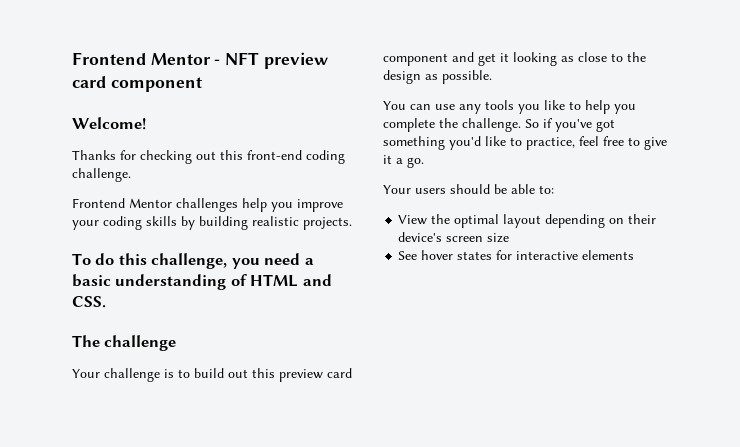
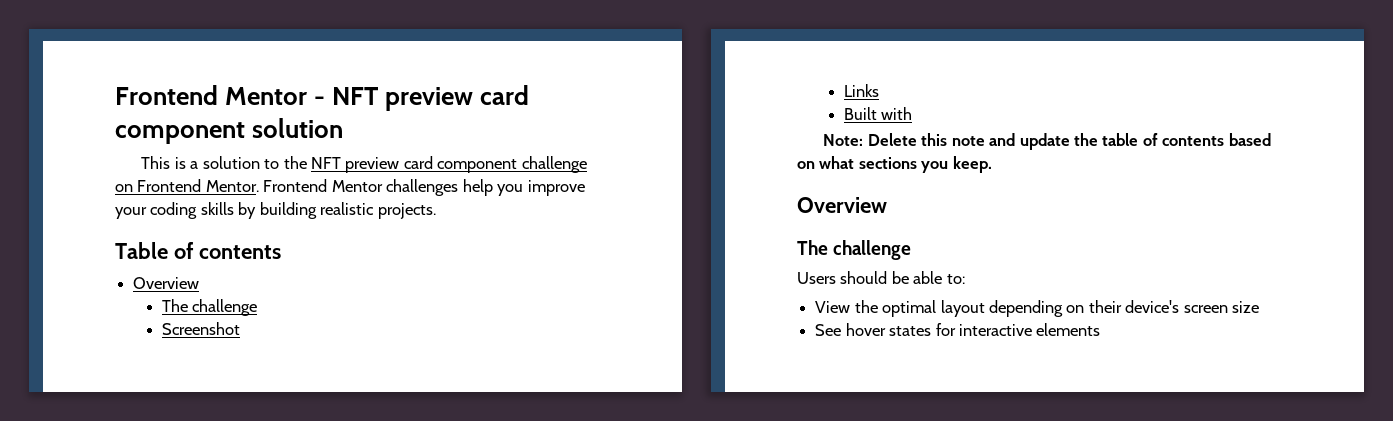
[72,117,146,130] [72,150,345,164] [72,168,131,182] // Welcome! // Thanks for checking out this front-end coding challenge. // -> [252,118,344,138] [141,156,587,173] [115,179,259,192] solution // This is a solution to the NFT preview card component challenge on Frontend Mentor.
[72,253,314,269] [72,274,332,290] [72,296,106,308] [72,335,177,351] [72,368,352,382] [383,52,646,66] [383,70,492,84] [383,100,636,114] [383,118,615,132] [383,136,667,150] [383,155,424,168] [383,185,446,194] To do this challenge, you need a basic understanding of HTML and CSS. // The challenge // Your challenge is to build out this preview card component and get it looking as close to the design as possible. // You can use any tools you like to help you complete the challenge. So if you've got something you'd like to practice, feel free to give it a go. // Your users -> [115,242,281,259] [133,277,200,289] [161,299,258,316] [161,322,240,335] [843,84,879,97] [843,107,913,120] [823,133,1271,150] [797,156,992,173] [797,197,887,213] [797,240,912,260] [797,272,836,284] Table of contents // Overview // The challenge // Screenshot // Links // Built with // Note: Delete this note and update the table of contents based on what sections you keep. // Overview // The challenge // Users

